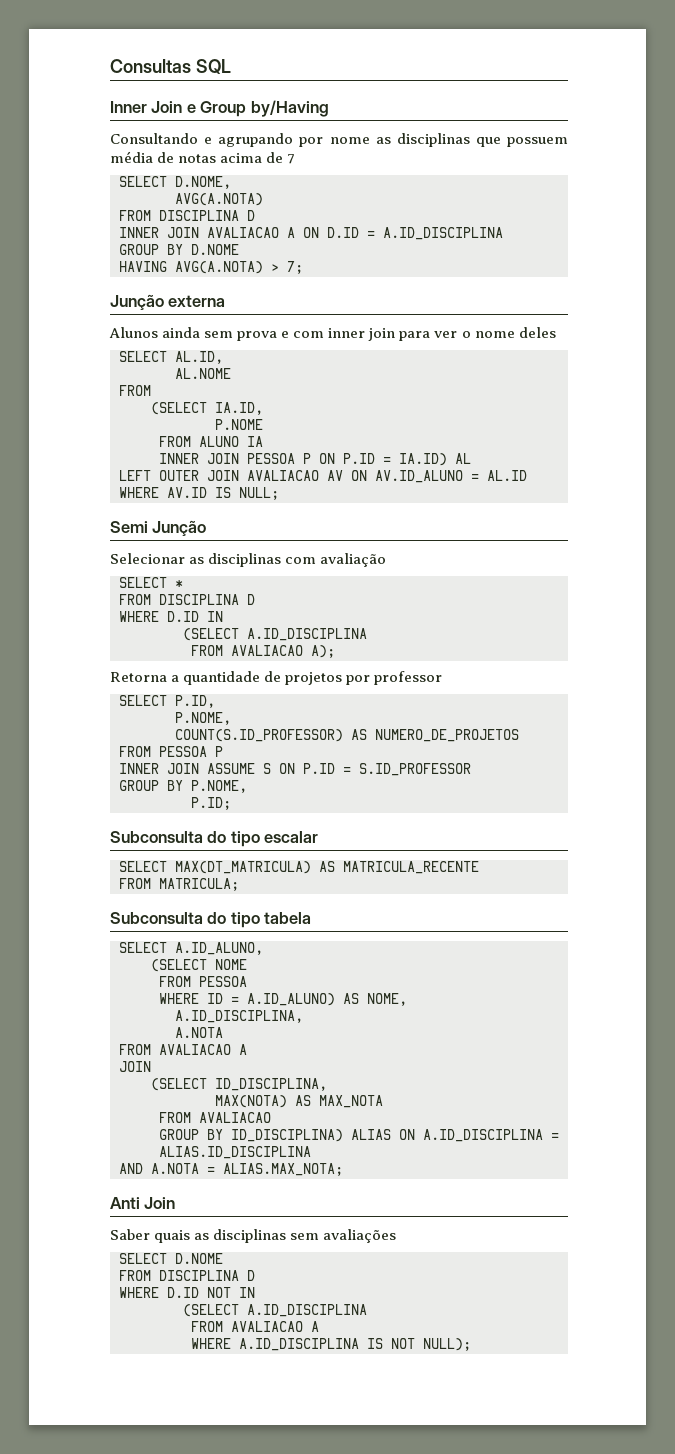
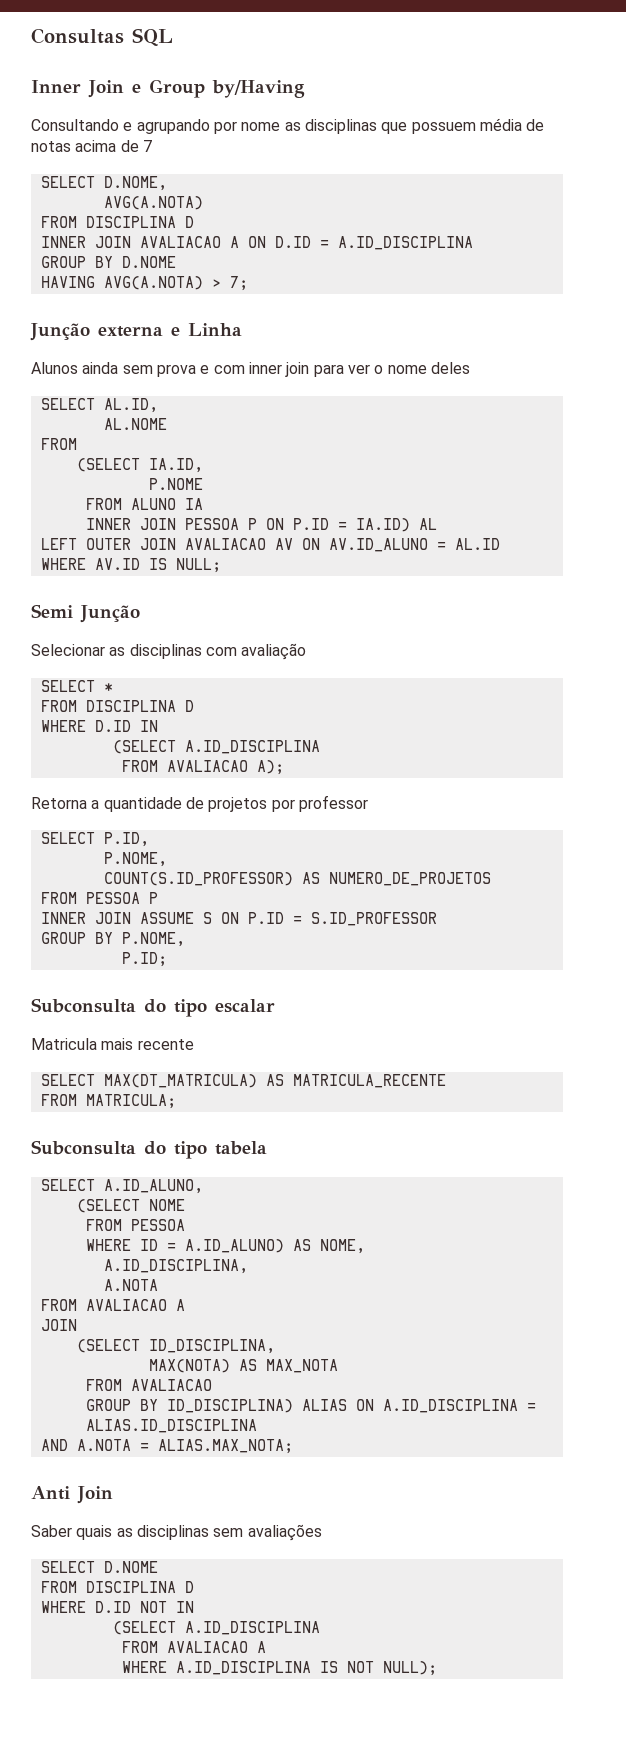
(226, 301) none -> [171,323,242,336] e Linha
(319, 837) none -> [31,1038,194,1050] // Matricula mais recente

